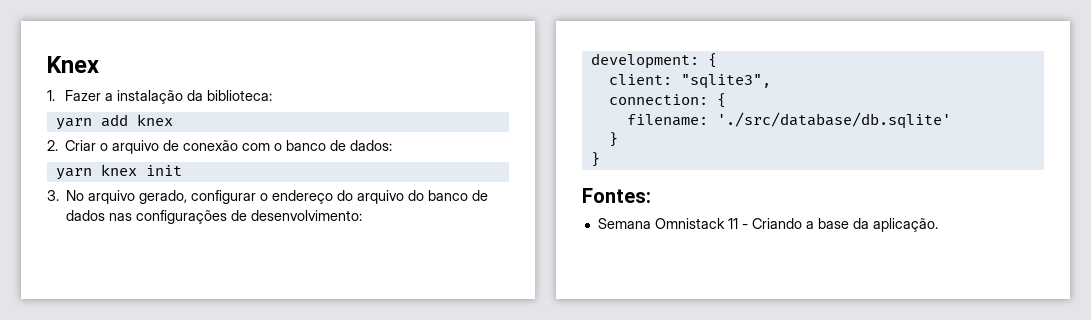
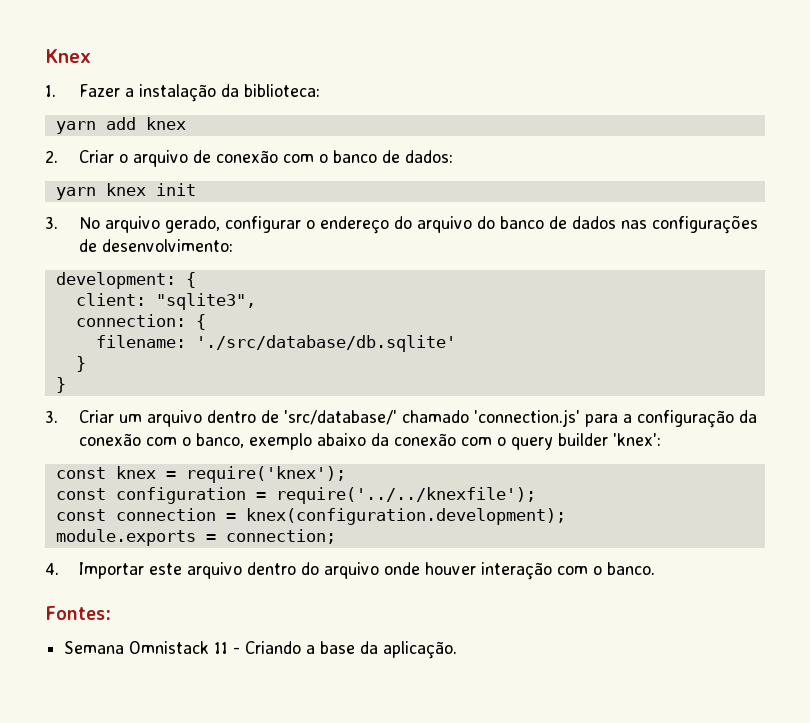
(600, 159) none -> [45,409,757,428] [78,433,661,450] [55,466,346,483] [55,487,536,504] [55,508,566,525] [55,529,336,546] [45,562,655,580] // 3. Criar um arquivo dentro de 'src/database/' chamado 'connection.js' para a configuração da conexão com o banco, exemplo abaixo da conexão com o query builder 'knex': // const knex = require('knex'); // const configuration = require('../../knexfile'); // const connection = knex(configuration.development); // module.exports = connection; // 4. Importar este arquivo dentro do arquivo onde houver interação com o banco.

